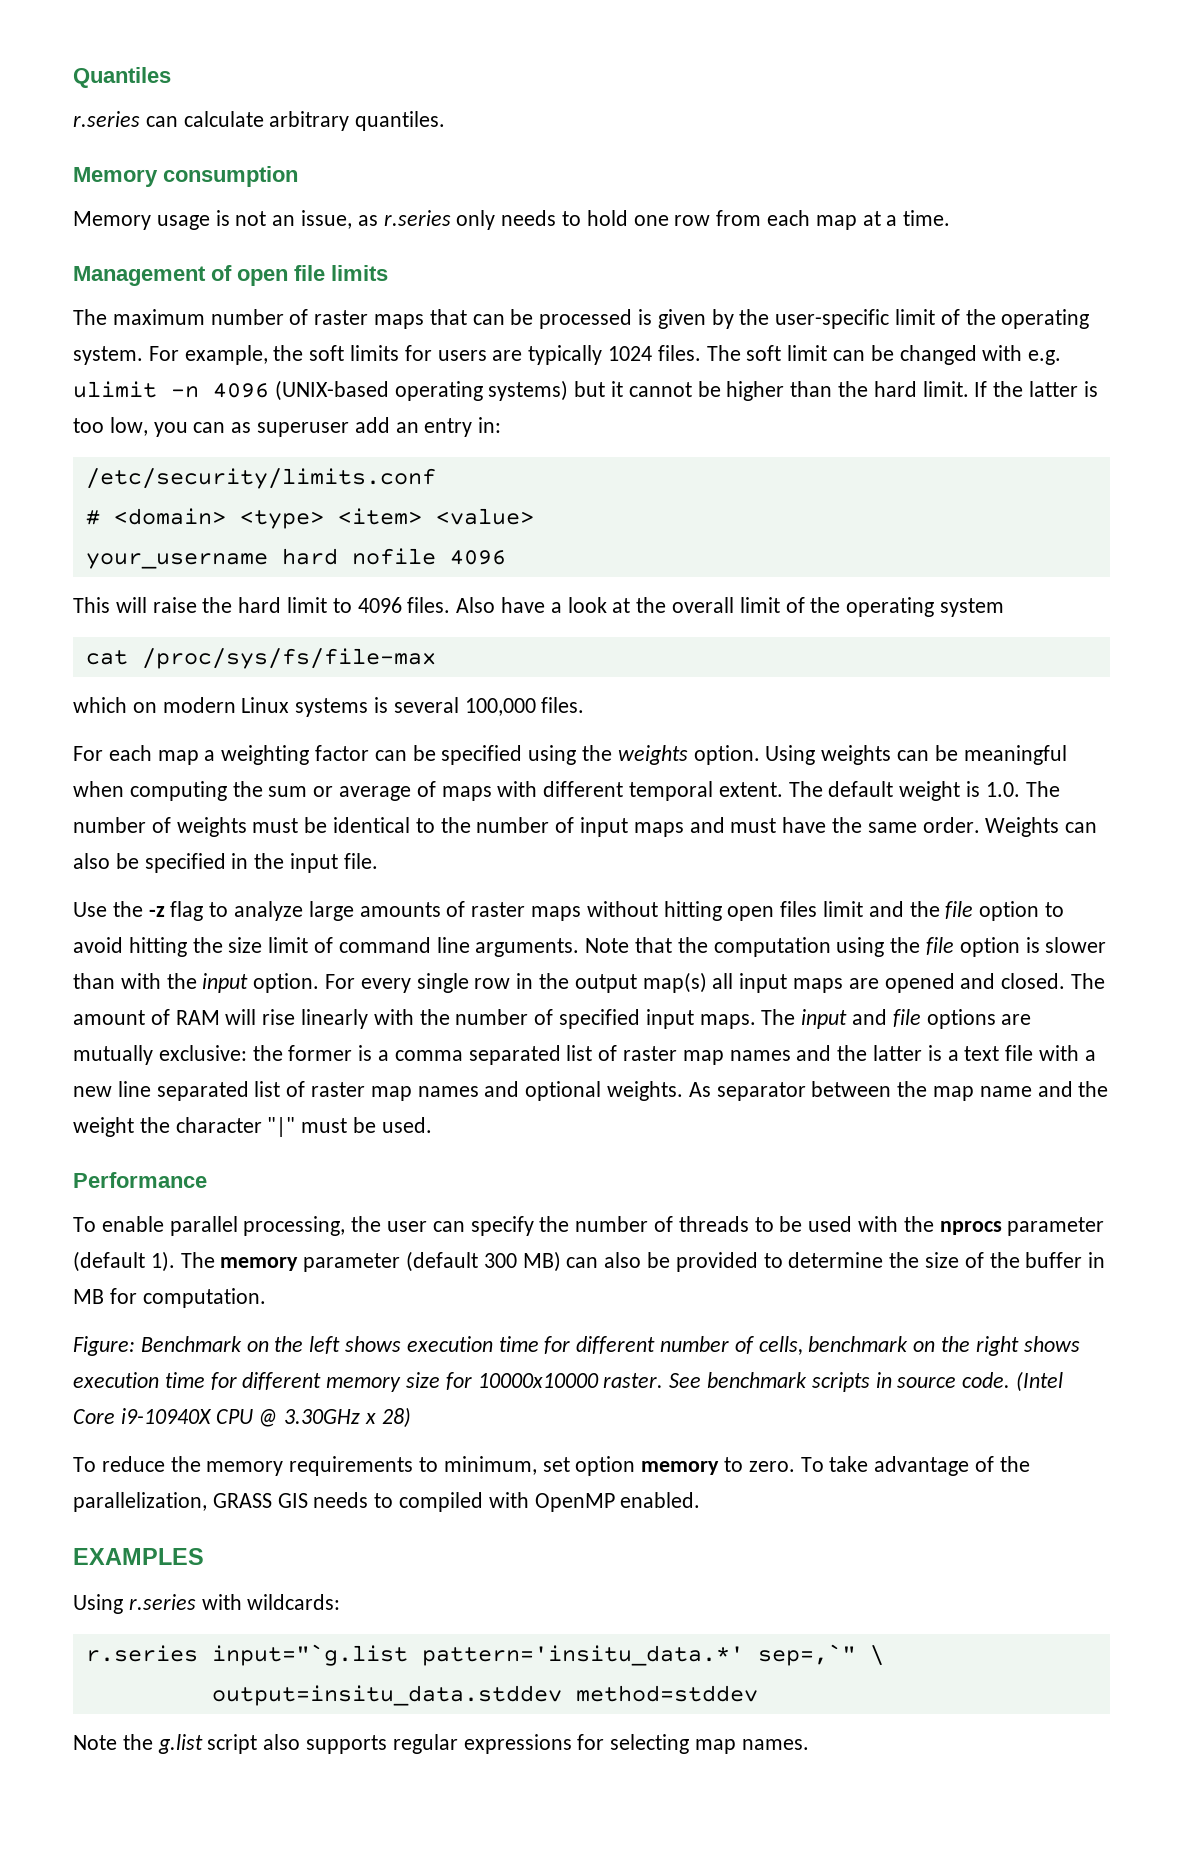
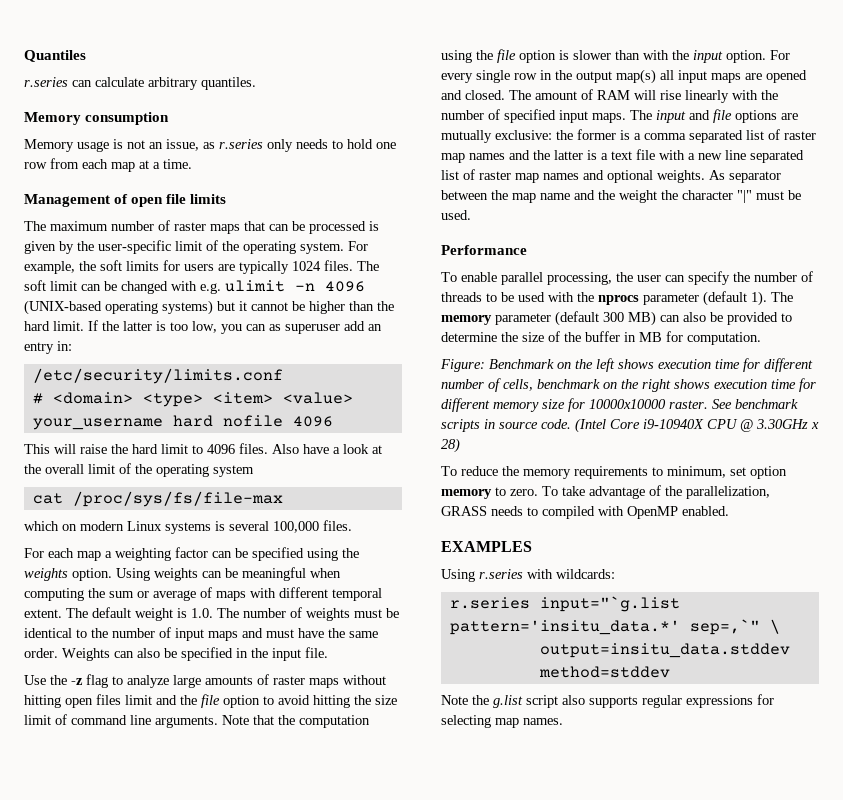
[277,1493,308,1508] GIS -> (487, 511) none

